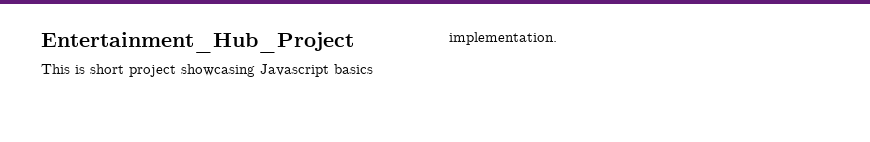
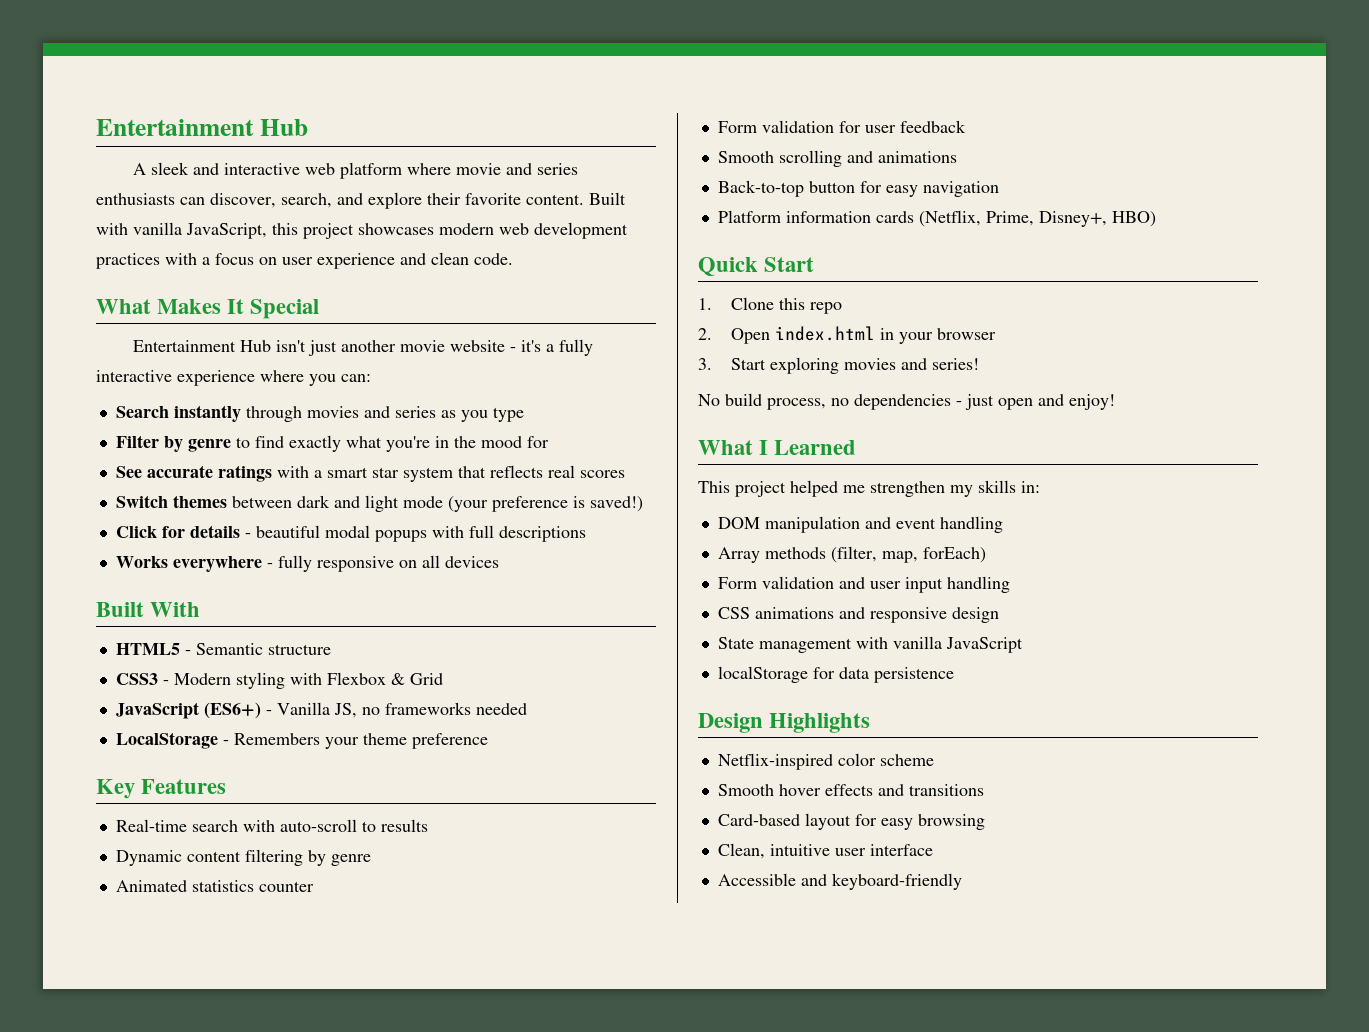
[41,32,354,53] [41,64,373,77] [449,32,557,45] Entertainment_Hub_Project // This is short project showcasing Javascript basics implementation. -> [96,119,308,136] [132,162,578,179] [96,192,626,209] [96,222,628,239] [96,252,513,269] [96,299,320,319] [132,339,593,356] [96,370,371,386] [115,405,524,422] [115,435,549,452] [115,465,625,482] [115,495,643,512] [115,525,586,542] [115,555,499,572] [96,602,201,617] [115,643,331,655] [115,672,443,689] [115,702,527,719] [115,732,488,749] [96,779,227,799] [115,819,428,832] [115,849,371,866] [115,880,314,892] [717,120,966,133] [717,150,957,167] [717,180,999,197] [717,210,1156,227] [698,257,815,276] [698,297,842,314] [698,326,996,344] [698,357,979,374] [698,393,1115,410] [698,440,857,455] [698,480,1040,497] [717,516,1003,533] [717,546,986,563] [717,576,1010,593] [717,607,999,623] [717,636,1023,653] [717,666,954,683] [698,713,871,733] [717,753,934,770] [717,784,984,796] [717,813,985,830] [717,843,933,859] [717,873,962,890] Entertainment Hub // A sleek and interactive web platform where movie and series enthusiasts can discover, search, and explore their favorite content. Built with vanilla JavaScript, this project showcases modern web development practices with a focus on user experience and clean code. // What Makes It Special // Entertainment Hub isn't just another movie website - it's a fully interactive experience where you can: // Search instantly through movies and series as you type // Filter by genre to find exactly what you're in the mood for // See accurate ratings with a smart star system that reflects real scores // Switch themes between dark and light mode (your preference is saved!) // Click for details - beautiful modal popups with full descriptions // Works everywhere - fully responsive on all devices // Built With // HTML5 - Semantic structure // CSS3 - Modern styling with Flexbox & Grid // JavaScript (ES6+) - Vanilla JS, no frameworks needed // LocalStorage - Remembers your theme preference // Key Features // Real-time search with auto-scroll to results // Dynamic content filtering by genre // Animated statistics counter // Form validation for user feedback // Smooth scrolling and animations // Back-to-top button for easy navigation // Platform information cards (Netflix, Prime, Disney+, HBO) // Quick Start // 1. Clone this repo // 2. Open index.html in your browser // 3. Start exploring movies and series! // No build process, no dependencies - just open and enjoy! // What I Learned // This project helped me strengthen my skills in: // DOM manipulation and event handling // Array methods (filter, map, forEach) // Form validation and user input handling // CSS animations and responsive design // State management with vanilla JavaScript // localStorage for data persistence // Design Highlights // Netflix-inspired color scheme // Smooth hover effects and transitions // Card-based layout for easy browsing // Clean, intuitive user interface // Accessible and keyboard-friendly

